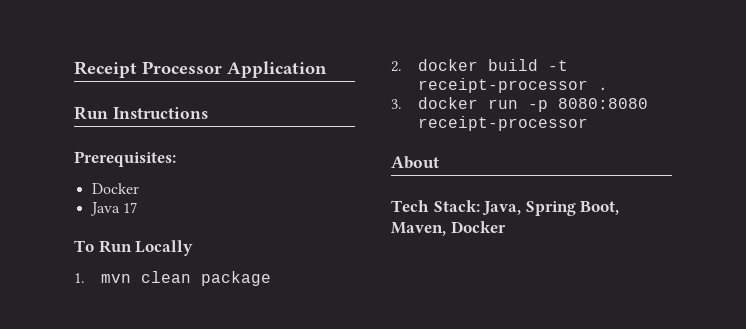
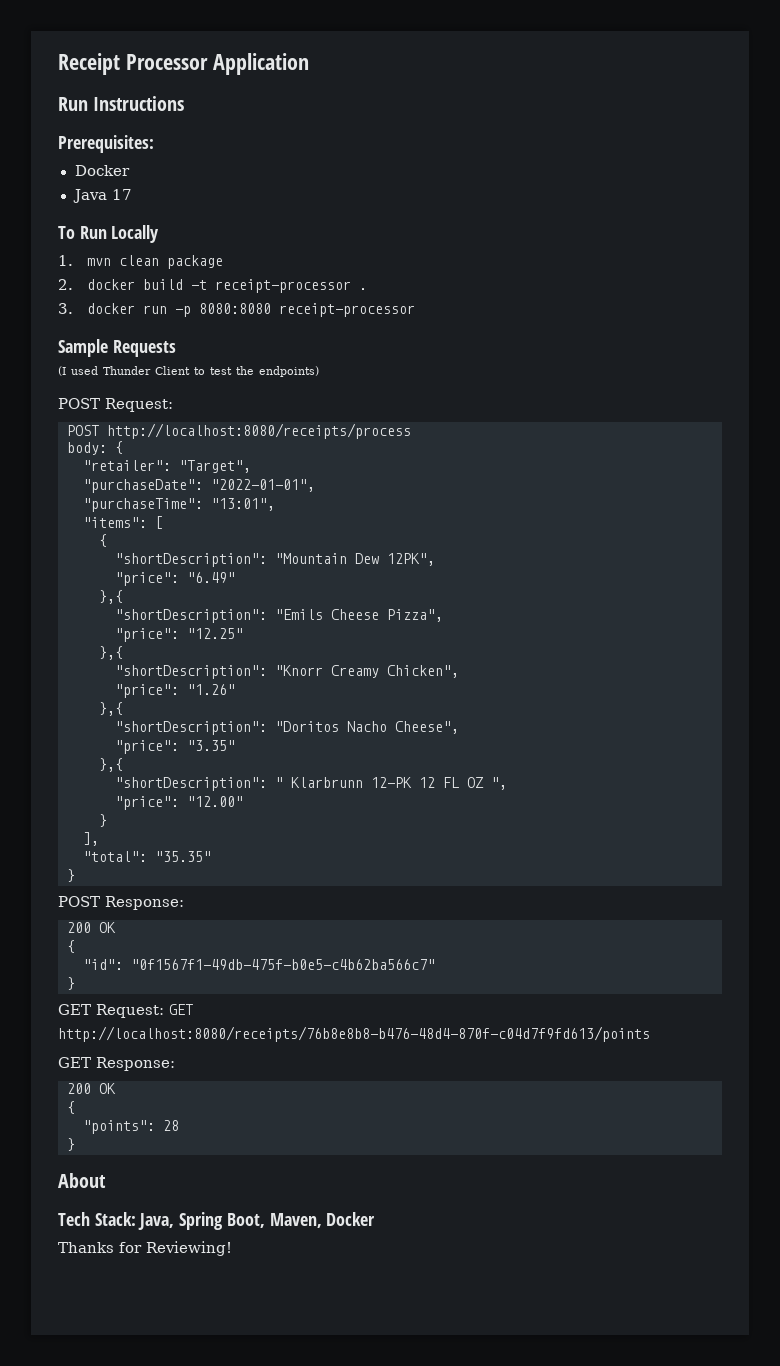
(589, 123) none -> [58,339,176,357] [58,366,319,377] [58,398,173,412] [67,423,411,439] [67,441,123,455] [83,460,251,473] [83,479,315,493] [83,498,275,512] [83,516,163,529] [99,534,107,547] [115,553,435,567] [115,572,235,586] [99,590,123,604] [115,609,443,623] [115,628,243,642] [99,646,123,660] [115,665,459,679] [115,684,235,698] [99,702,123,716] [115,721,459,735] [115,740,235,754] [99,758,123,772] [115,777,507,791] [115,796,243,810] [99,814,107,827] [83,832,99,846] [83,851,211,862] [67,869,75,882] [58,896,184,910] [67,922,116,933] [67,940,75,953] [83,959,435,970] [67,977,75,990] [58,1004,193,1018] [58,1026,650,1042] [58,1057,175,1071] [67,1083,116,1094] [67,1101,75,1114] [83,1120,179,1134] [67,1138,75,1151] // Sample Requests // (I used Thunder Client to test the endpoints) // POST Request: // POST http://localhost:8080/receipts/process // body: { // "retailer": "Target", // "purchaseDate": "2022-01-01", // "purchaseTime": "13:01", // "items": [ // { // "shortDescription": "Mountain Dew 12PK", // "price": "6.49" // },{ // "shortDescription": "Emils Cheese Pizza", // "price": "12.25" // },{ // "shortDescription": "Knorr Creamy Chicken", // "price": "1.26" // },{ // "shortDescription": "Doritos Nacho Cheese", // "price": "3.35" // },{ // "shortDescription": " Klarbrunn 12-PK 12 FL OZ ", // "price": "12.00" // } // ], // "total": "35.35" // } // POST Response: // 200 OK // { // "id": "0f1567f1-49db-475f-b0e5-c4b62ba566c7" // } // GET Request: GET http://localhost:8080/receipts/76b8e8b8-b476-48d4-870f-c04d7f9fd613/points // GET Response: // 200 OK // { // "points": 28 // }
(506, 227) none -> [58,1241,232,1256] // Thanks for Reviewing!

